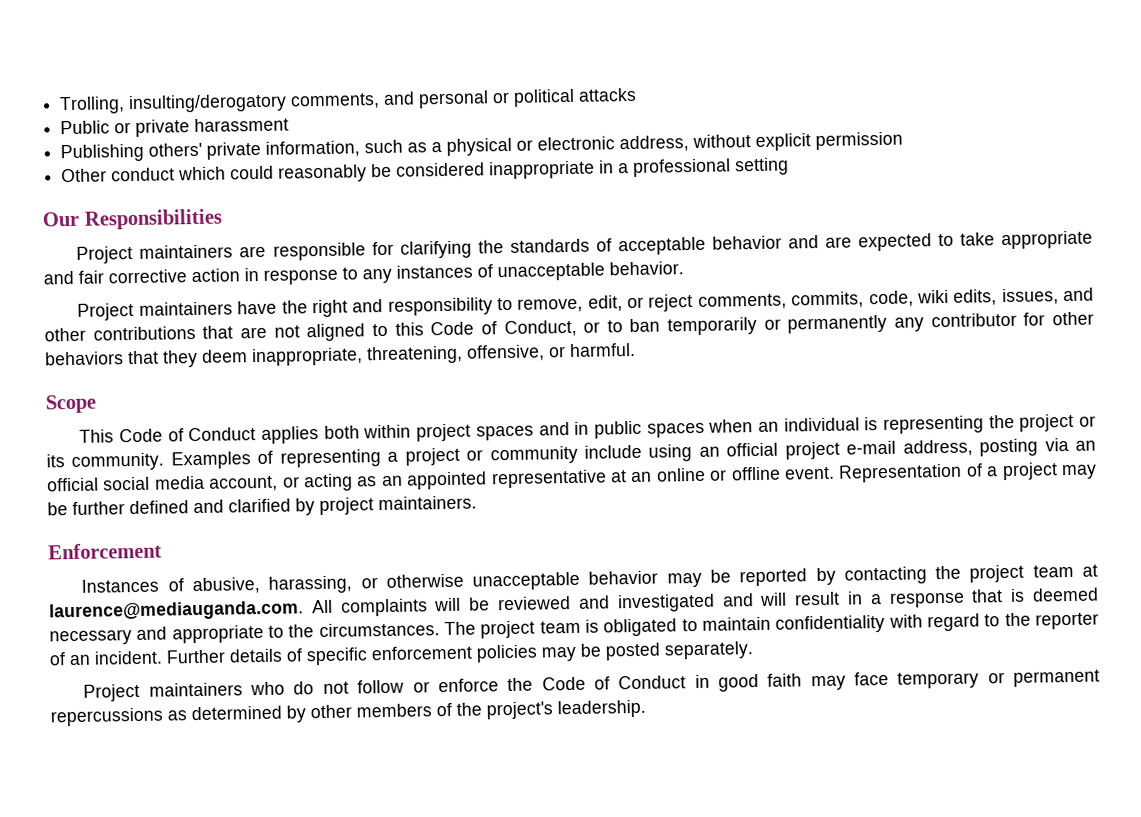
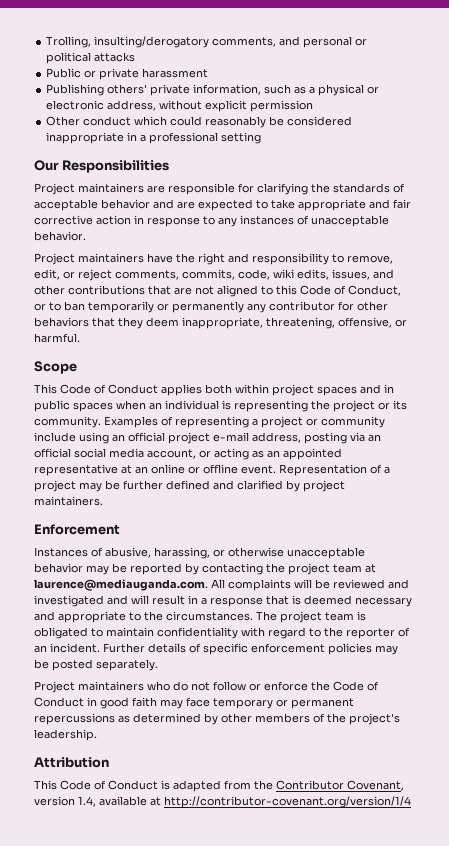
(646, 709) none -> [34,757,109,768] [34,780,404,792] [34,796,411,808] // Attribution // This Code of Conduct is adapted from the Contributor Covenant, version 1.4, available at http://contributor-covenant.org/version/1/4

